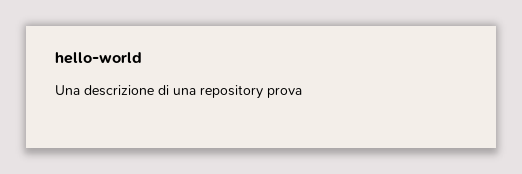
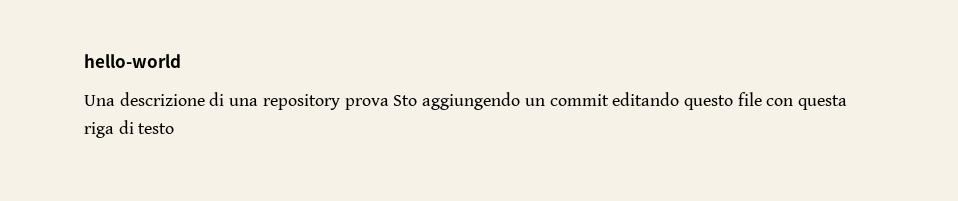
(302, 92) none -> [393,92,848,110] [84,120,175,138] Sto aggiungendo un commit editando questo file con questa riga di testo

